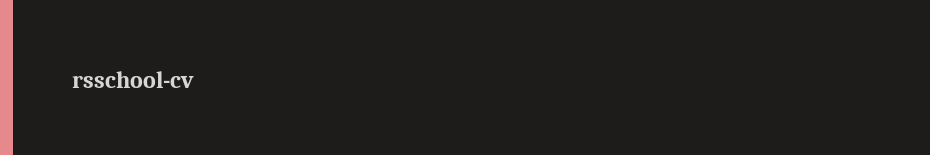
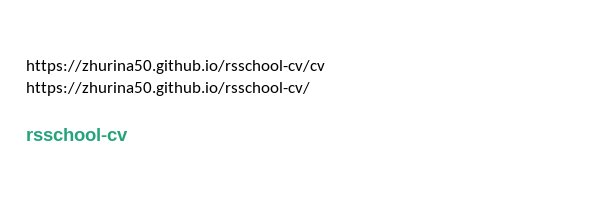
(72, 79) none -> [26,60,325,74] [26,82,310,96] https://zhurina50.github.io/rsschool-cv/cv https://zhurina50.github.io/rsschool-cv/ //

